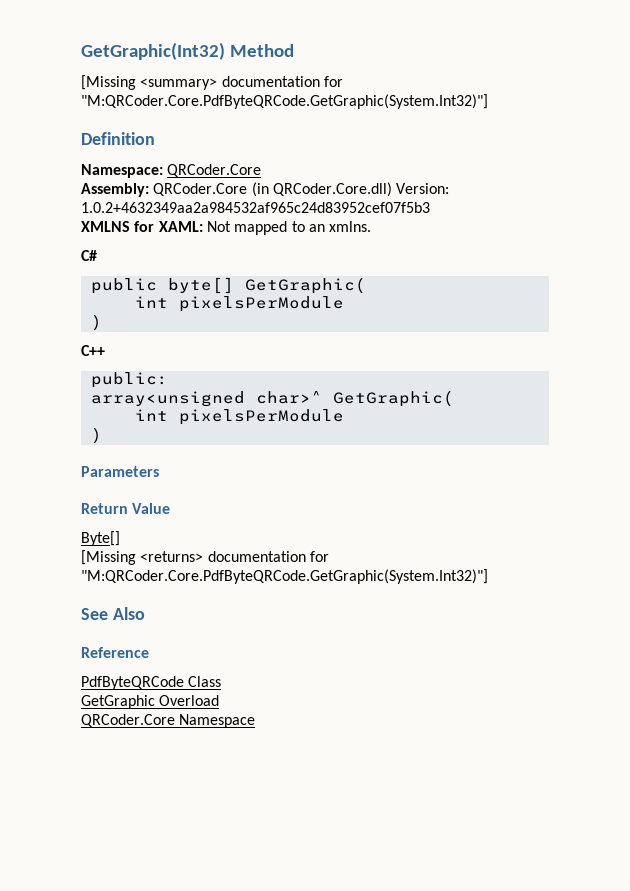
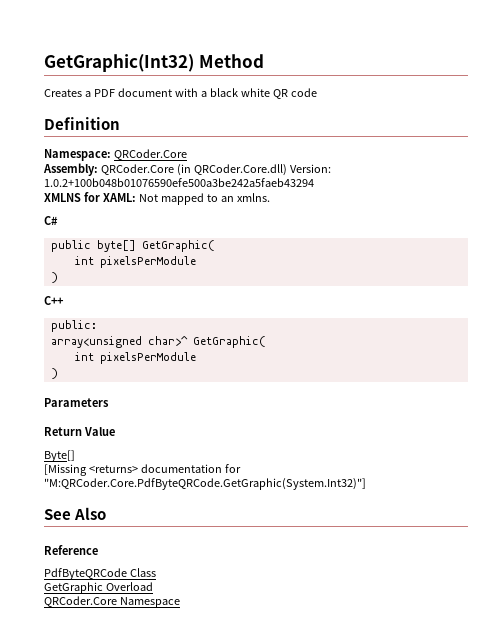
[81,75,343,90] [81,94,488,109] [Missing <summary> documentation for "M:QRCoder.Core.PdfByteQRCode.GetGraphic(System.Int32)"] -> [44,88,317,99] Creates a PDF document with a black white QR code
[81,202,430,213] 1.0.2+4632349aa2a984532af965c24d83952cef07f5b3 -> [44,178,314,187] 1.0.2+100b048b01076590efe500a3be242a5faeb43294

